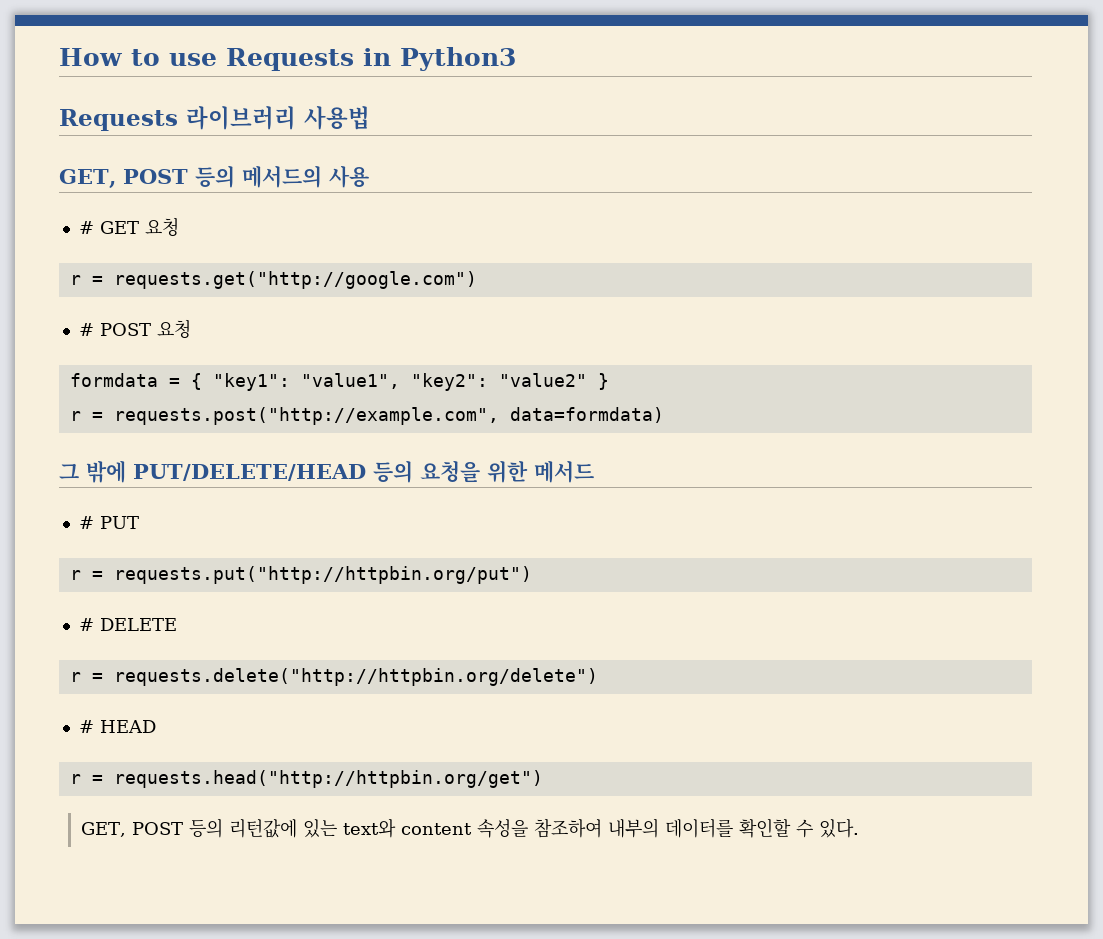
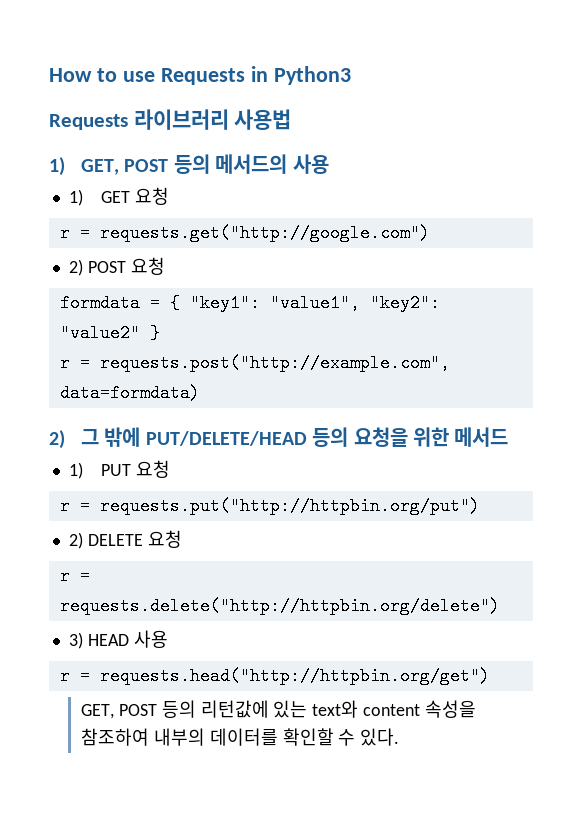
(370, 118) none -> [49,157,65,176] 1)
[78,221,94,234] # -> [68,189,83,206] 1)
[78,323,94,336] # -> [68,259,83,276] 2)
(664, 415) none -> [49,430,65,449] 2)
[78,516,94,529] # -> [68,462,83,479] 1)
(139, 522) none -> [135,460,170,478] 요청
[78,618,94,631] # -> [68,532,83,549] 2)
(177, 624) none -> [147,530,182,548] 요청
[78,720,94,733] # -> [68,632,83,649] 3)
(156, 726) none -> [133,630,168,648] 사용

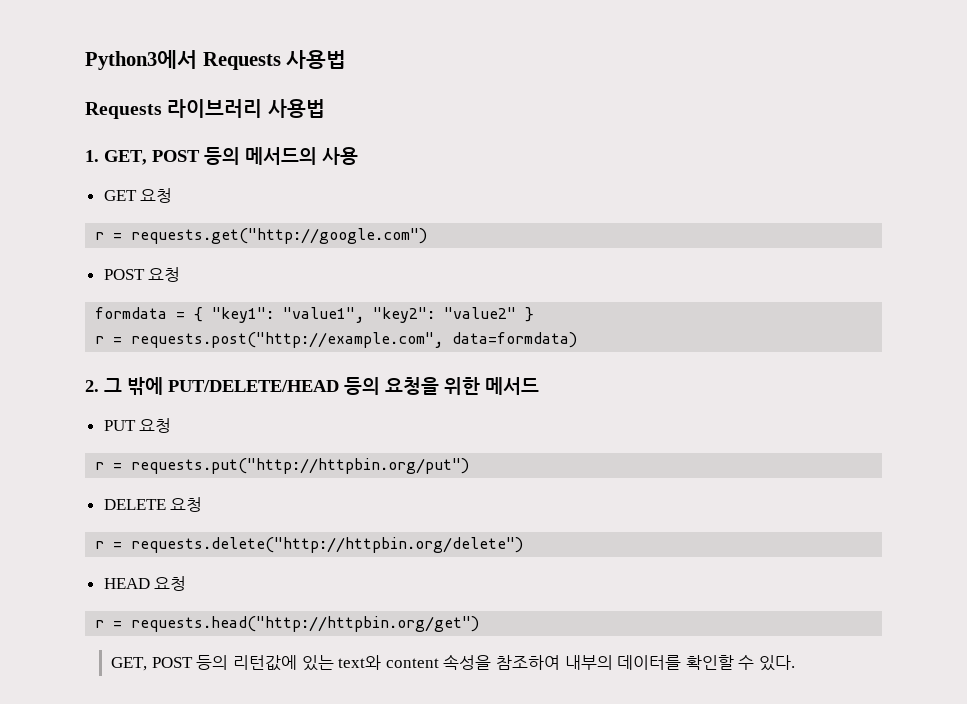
[49,66,351,85] How to use Requests in Python3 -> [85,50,347,70] Python3에서 Requests 사용법
[49,157,65,176] 1) -> [85,150,99,162] 1.
[68,189,83,206] 1) -> (358, 156) none
[68,259,83,276] 2) -> (428, 236) none
[49,430,65,449] 2) -> [85,380,99,392] 2.
[68,462,83,479] 1) -> (539, 386) none
[68,532,83,549] 2) -> (470, 466) none
[68,630,168,649] 3) HEAD 사용 -> [103,576,187,591] HEAD 요청

